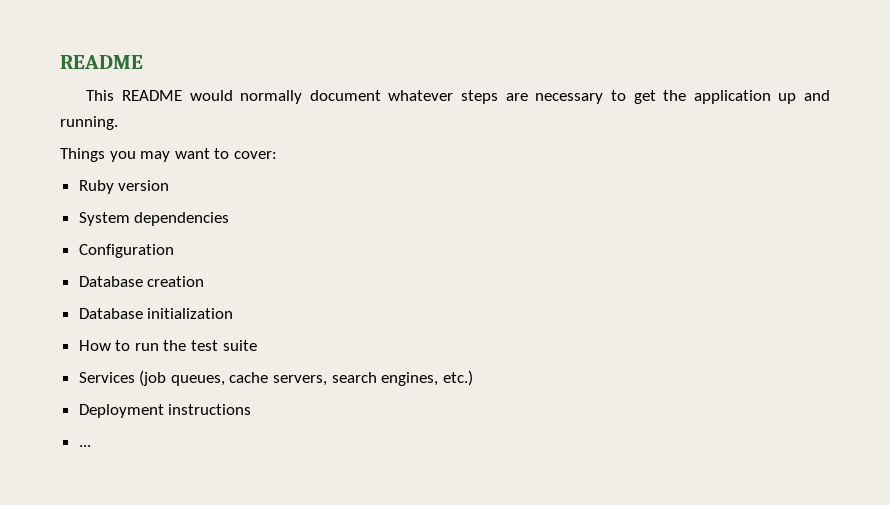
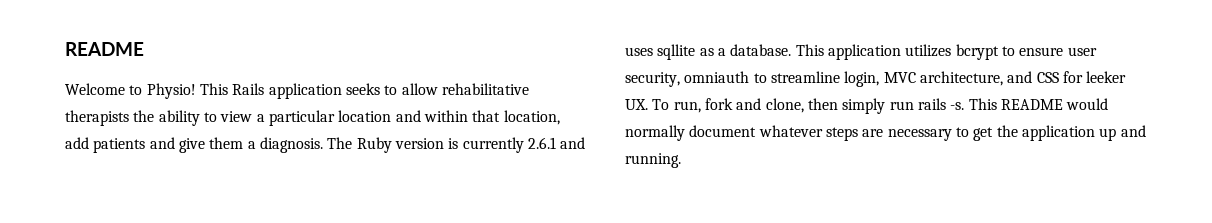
(143, 62) none -> [65,83,529,99] [65,110,560,126] [65,137,586,153] [625,44,1097,60] [625,71,1127,87] [625,98,965,114] Welcome to Physio! This Rails application seeks to allow rehabilitative therapists the ability to view a particular location and within that location, add patients and give them a diagnosis. The Ruby version is currently 2.6.1 and uses sqllite as a database. This application utilizes bcrypt to ensure user security, omniauth to streamline login, MVC architecture, and CSS for leeker UX. To run, fork and clone, then simply run rails -s.
[60,148,277,162] [78,180,170,194] [78,212,230,226] [78,244,174,258] [78,276,205,287] [78,308,234,319] [78,340,257,351] [78,370,473,386] [78,404,252,418] [78,445,91,447] // Things you may want to cover: // Ruby version // System dependencies // Configuration // Database creation // Database initialization // How to run the test suite // Services (job queues, cache servers, search engines, etc.) // Deployment instructions // ... -> (681, 160) none

